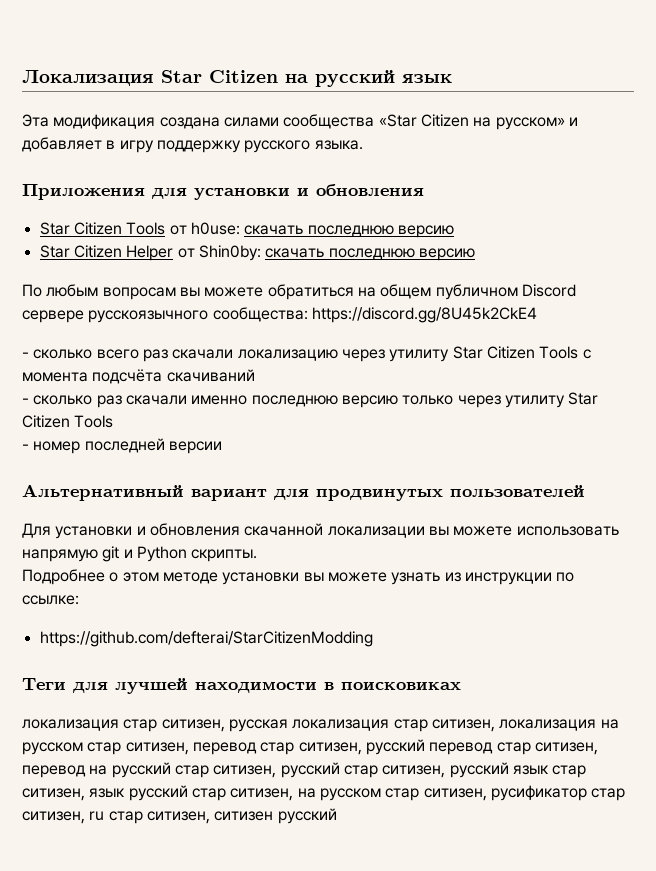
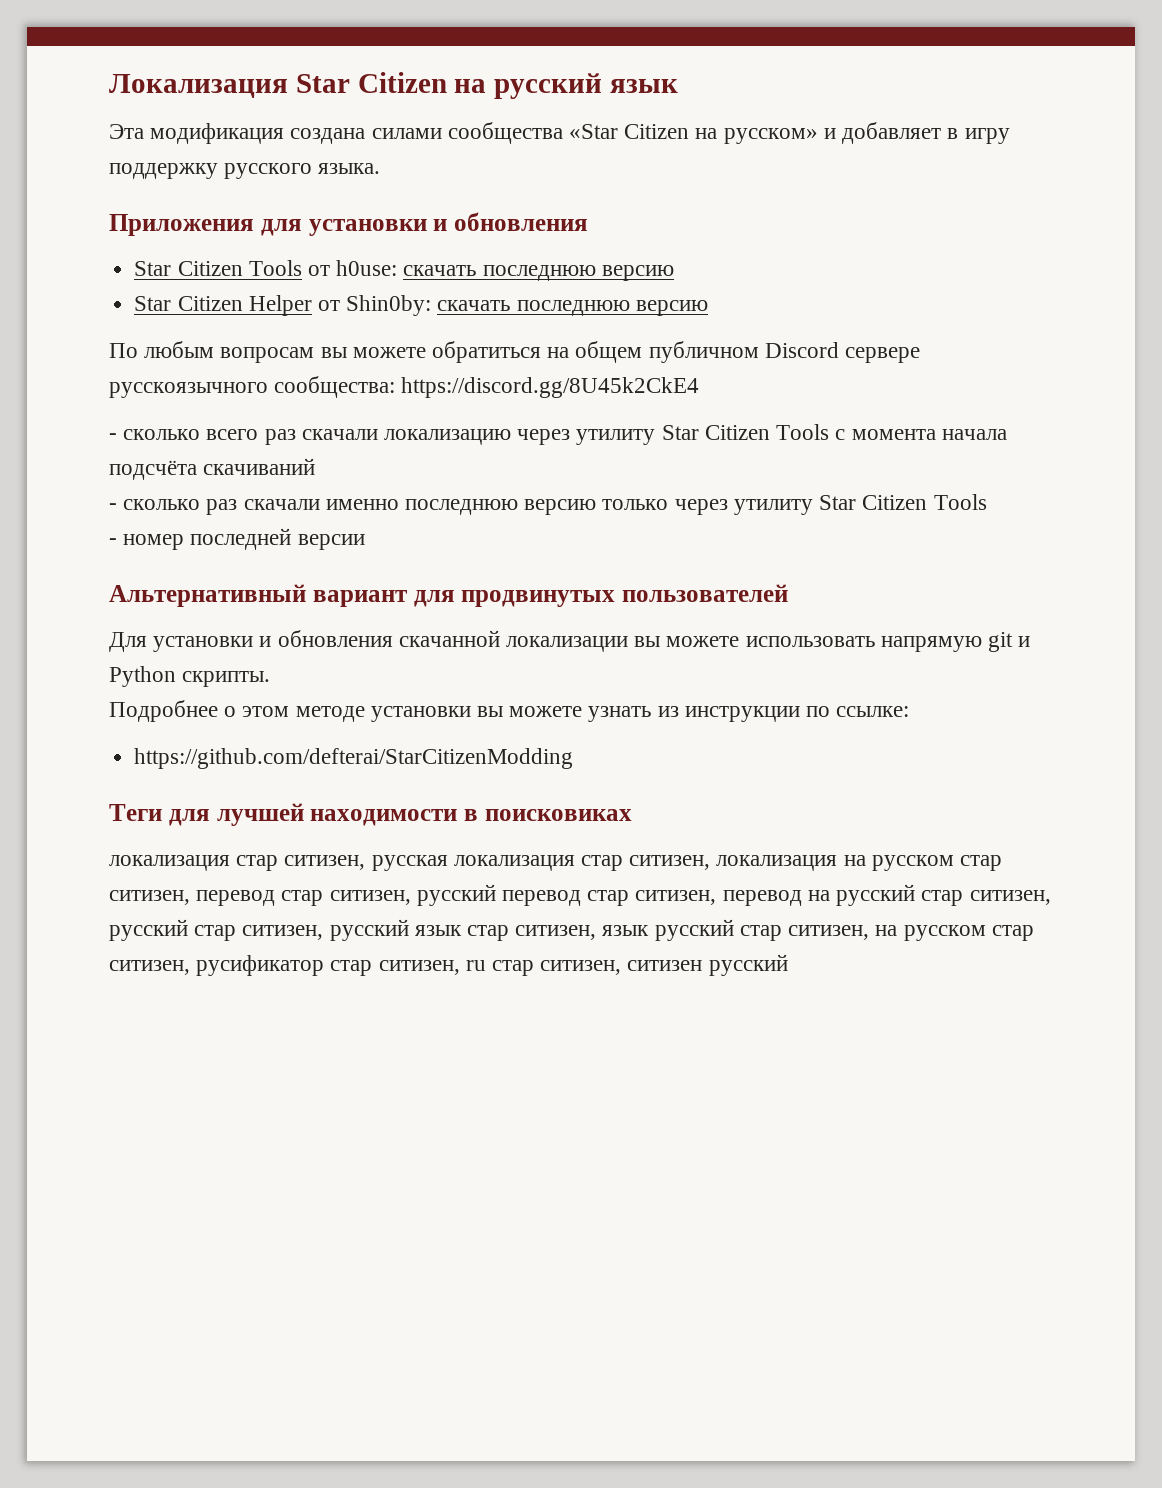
(88, 377) none -> [941,429,1007,440] начала

